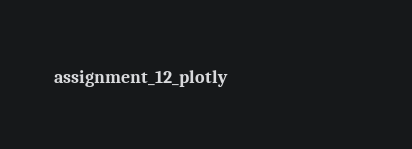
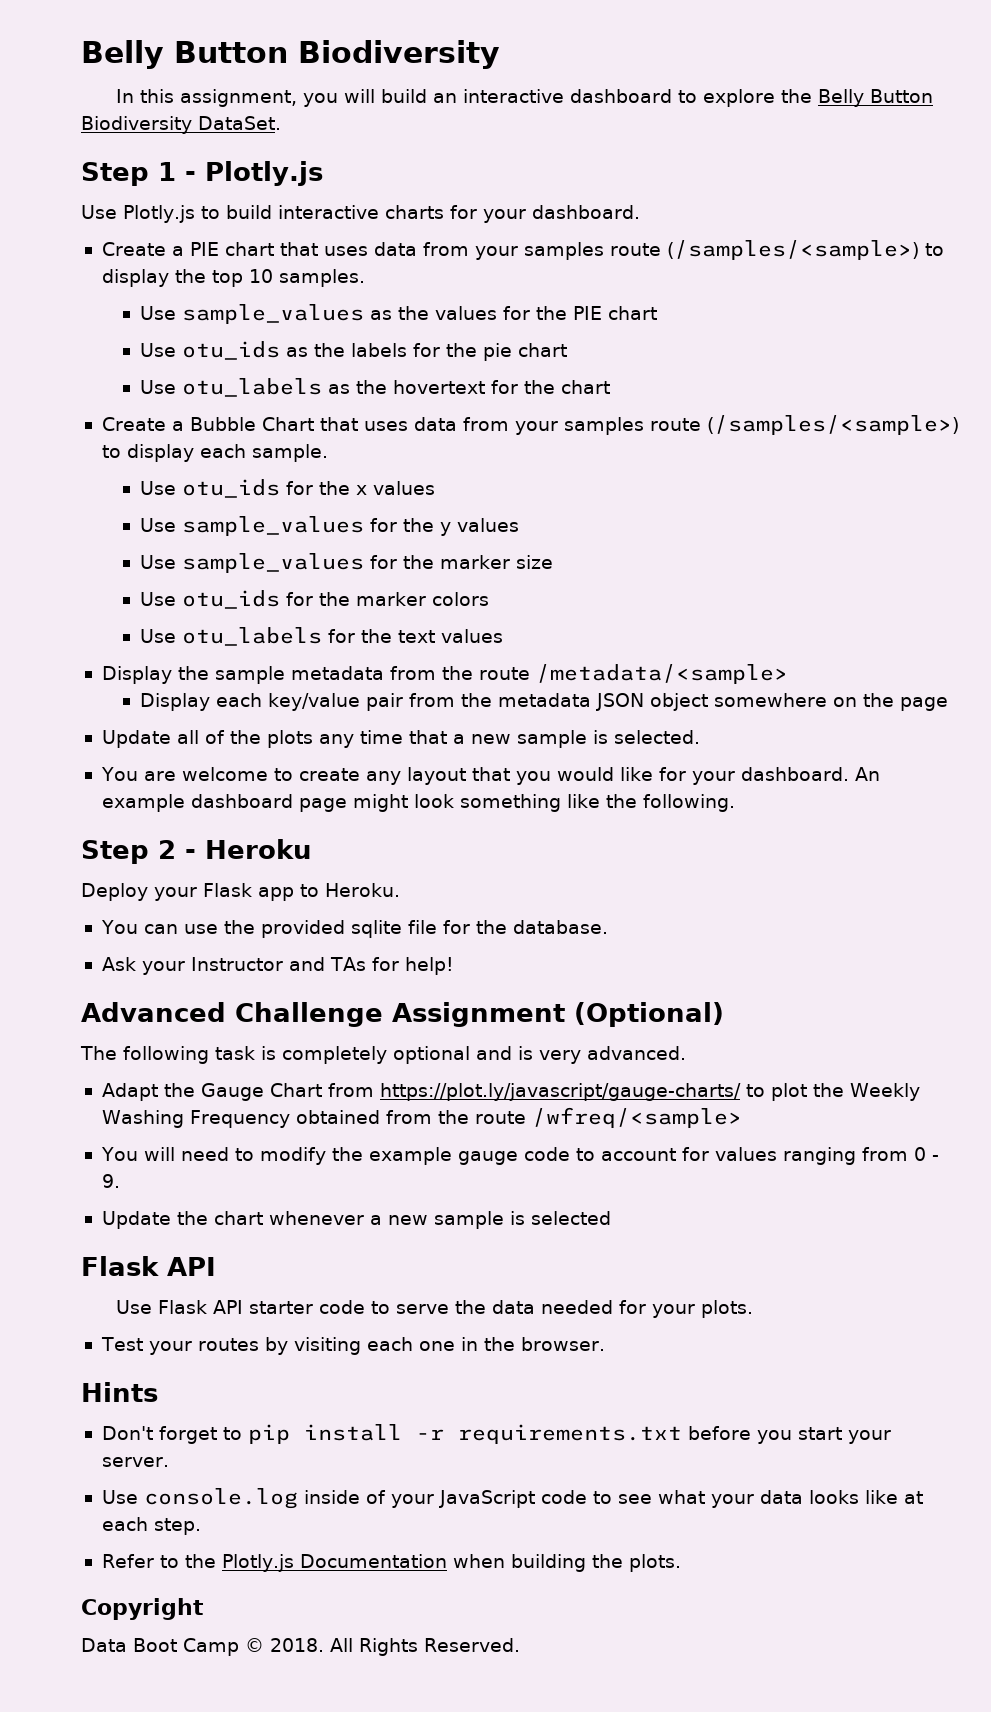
[54,70,228,87] assignment_12_plotly -> [81,40,500,69] [116,89,934,107] [81,116,281,134] [81,161,323,186] [81,205,640,223] [101,240,944,260] [101,269,365,287] [139,304,657,324] [139,341,567,361] [139,378,610,397] [101,415,959,435] [101,444,328,462] [139,479,435,498] [139,516,519,536] [139,553,553,573] [139,590,489,609] [139,627,503,646] [101,664,788,684] [139,693,948,711] [101,730,700,748] [100,767,880,785] [101,794,735,812] [81,839,312,864] [81,883,400,901] [100,920,608,938] [101,957,454,975] [81,1002,724,1027] [80,1046,686,1064] [101,1083,920,1101] [101,1107,742,1128] [100,1147,939,1165] [101,1174,120,1188] [101,1211,611,1229] [81,1256,216,1276] [116,1300,754,1318] [100,1337,605,1355] [81,1382,158,1402] [101,1424,891,1444] [101,1457,169,1467] [101,1488,923,1509] [101,1517,201,1535] [101,1554,681,1572] [81,1598,204,1620] [81,1638,520,1656] Belly Button Biodiversity // In this assignment, you will build an interactive dashboard to explore the Belly Button Biodiversity DataSet. // Step 1 - Plotly.js // Use Plotly.js to build interactive charts for your dashboard. // Create a PIE chart that uses data from your samples route (/samples/<sample>) to display the top 10 samples. // Use sample_values as the values for the PIE chart // Use otu_ids as the labels for the pie chart // Use otu_labels as the hovertext for the chart // Create a Bubble Chart that uses data from your samples route (/samples/<sample>) to display each sample. // Use otu_ids for the x values // Use sample_values for the y values // Use sample_values for the marker size // Use otu_ids for the marker colors // Use otu_labels for the text values // Display the sample metadata from the route /metadata/<sample> // Display each key/value pair from the metadata JSON object somewhere on the page // Update all of the plots any time that a new sample is selected. // You are welcome to create any layout that you would like for your dashboard. An example dashboard page might look something like the following. // Step 2 - Heroku // Deploy your Flask app to Heroku. // You can use the provided sqlite file for the database. // Ask your Instructor and TAs for help! // Advanced Challenge Assignment (Optional) // The following task is completely optional and is very advanced. // Adapt the Gauge Chart from https://plot.ly/javascript/gauge-charts/ to plot the Weekly Washing Frequency obtained from the route /wfreq/<sample> // You will need to modify the example gauge code to account for values ranging from 0 - 9. // Update the chart whenever a new sample is selected // Flask API // Use Flask API starter code to serve the data needed for your plots. // Test your routes by visiting each one in the browser. // Hints // Don't forget to pip install -r requirements.txt before you start your server. // Use console.log inside of your JavaScript code to see what your data looks like at each step. // Refer to the Plotly.js Documentation when building the plots. // Copyright // Data Boot Camp © 2018. All Rights Reserved.

